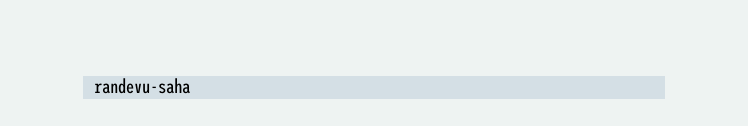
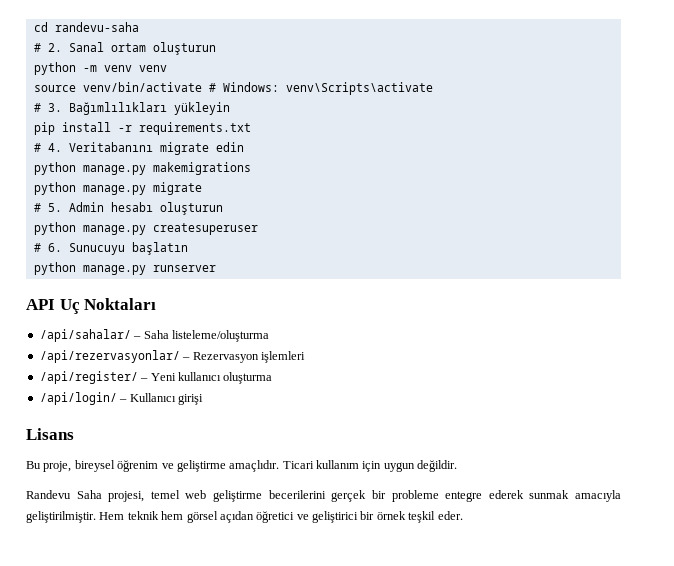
(93, 86) none -> [33,22,48,32] cd
(190, 86) none -> [33,42,216,55] [33,62,167,75] [33,82,433,95] [33,102,230,115] [33,122,251,135] [33,142,244,155] [33,162,251,175] [33,182,202,195] [33,202,223,215] [33,222,258,235] [33,242,188,255] [33,262,216,275] [26,298,157,314] [39,329,269,342] [39,350,305,363] [39,371,273,384] [39,392,203,405] [26,428,74,440] [26,460,458,472] [26,490,622,502] [26,511,463,523] // # 2. Sanal ortam oluşturun // python -m venv venv // source venv/bin/activate # Windows: venv\Scripts\activate // # 3. Bağımlılıkları yükleyin // pip install -r requirements.txt // # 4. Veritabanını migrate edin // python manage.py makemigrations // python manage.py migrate // # 5. Admin hesabı oluşturun // python manage.py createsuperuser // # 6. Sunucuyu başlatın // python manage.py runserver // API Uç Noktaları // /api/sahalar/ – Saha listeleme/oluşturma // /api/rezervasyonlar/ – Rezervasyon işlemleri // /api/register/ – Yeni kullanıcı oluşturma // /api/login/ – Kullanıcı girişi // Lisans // Bu proje, bireysel öğrenim ve geliştirme amaçlıdır. Ticari kullanım için uygun değildir. // Randevu Saha projesi, temel web geliştirme becerilerini gerçek bir probleme entegre ederek sunmak amacıyla geliştirilmiştir. Hem teknik hem görsel açıdan öğretici ve geliştirici bir örnek teşkil eder.

